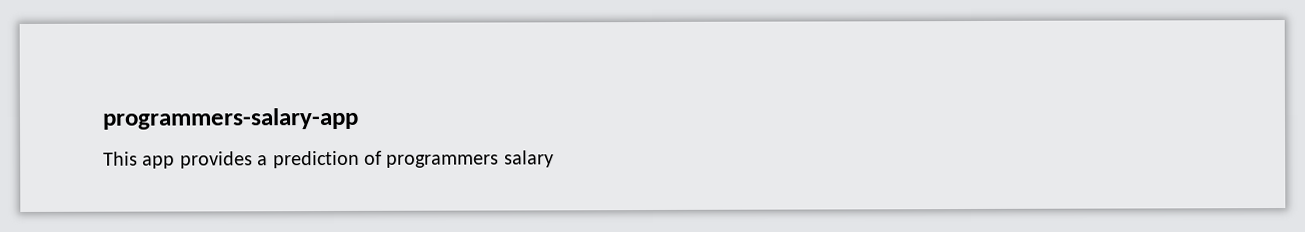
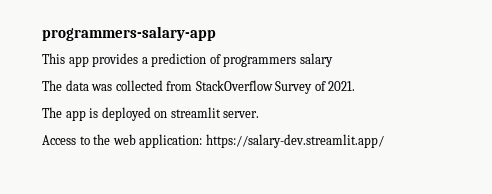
(554, 159) none -> [42,80,356,94] [42,107,260,121] [42,134,384,148] // The data was collected from StackOverflow Survey of 2021. // The app is deployed on streamlit server. // Access to the web application: https://salary-dev.streamlit.app/

